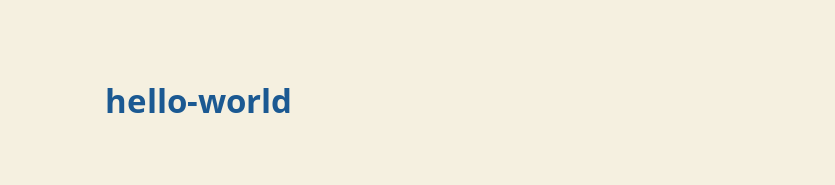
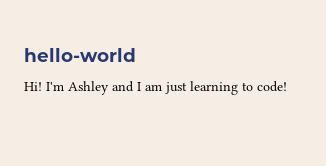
(292, 100) none -> [24,81,287,95] // Hi! I'm Ashley and I am just learning to code!

